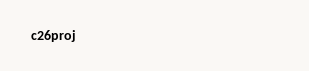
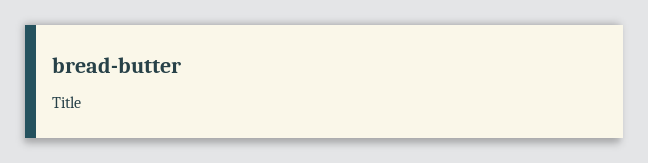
[31,30,76,42] c26proj -> [52,57,181,73] [52,96,81,108] bread-butter // Title

